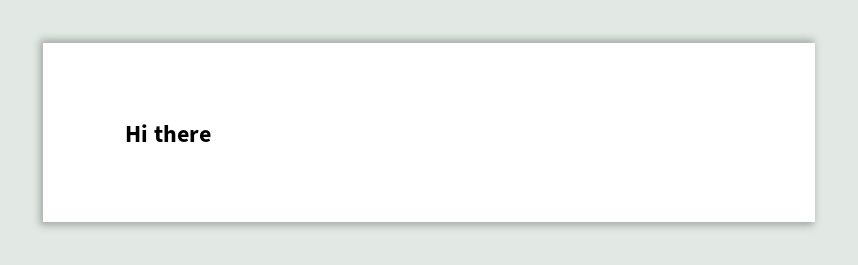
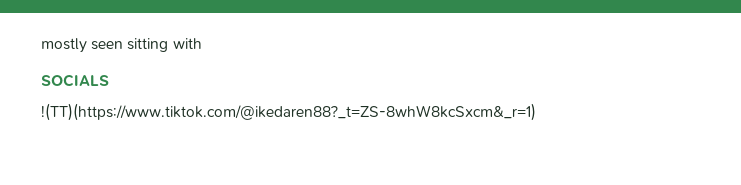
[125,124,212,142] Hi there -> [41,38,202,53] [41,74,109,87] [41,103,536,121] mostly seen sitting with // SOCIALS // !(TT)(https://www.tiktok.com/@ikedaren88?_t=ZS-8whW8kcSxcm&_r=1)

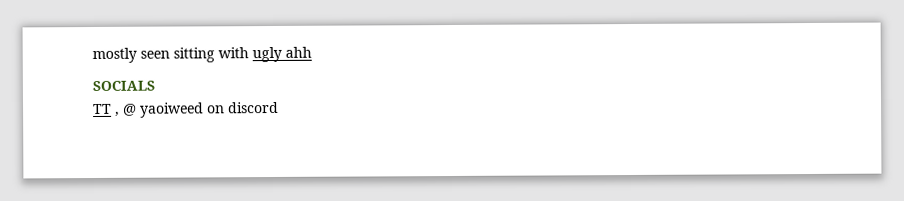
(202, 43) none -> [252,46,312,63] ugly ahh
[41,103,536,121] !(TT)(https://www.tiktok.com/@ikedaren88?_t=ZS-8whW8kcSxcm&_r=1) -> [93,101,279,118] TT , @ yaoiweed on discord

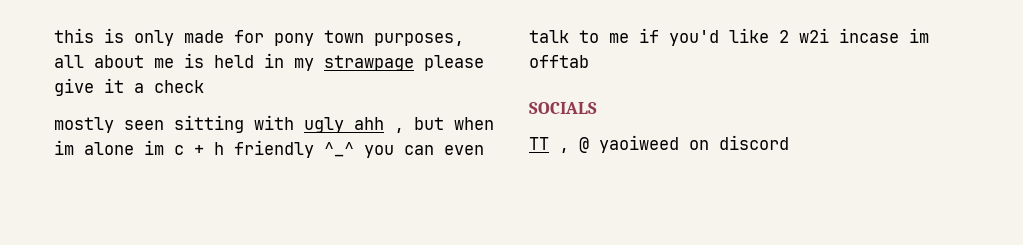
(92, 55) none -> [54,28,464,46] [54,53,484,71] [54,78,204,96] this is only made for pony town purposes, all about me is held in my strawpage please give it a check //
(312, 52) none -> [394,117,494,133] [54,140,484,158] [529,28,929,46] [529,55,589,68] , but when im alone im c + h friendly ^_^ you can even talk to me if you'd like 2 w2i incase im offtab

